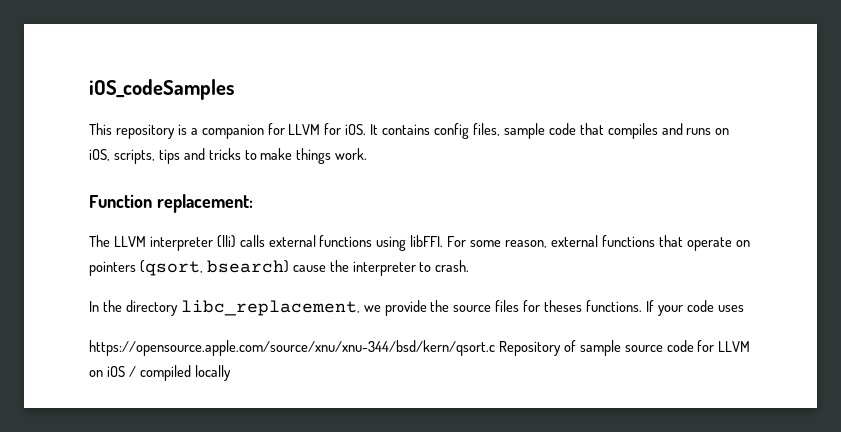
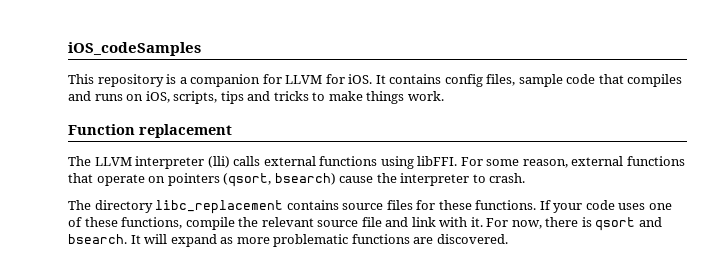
[156,194,253,213] replacement: -> [139,124,232,138] replacement
[89,300,450,316] In the directory libc_replacement, we provide the -> [68,200,339,214] The directory libc_replacement contains
[544,300,583,312] theses -> [438,200,472,210] these
[89,340,751,356] [89,365,231,381] // https://opensource.apple.com/source/xnu/xnu-344/bsd/kern/qsort.c Repository of sample source code for LLVM on iOS / compiled locally -> [648,203,672,210] [68,217,662,231] [68,234,508,247] one of these functions, compile the relevant source file and link with it. For now, there is qsort and bsearch. It will expand as more problematic functions are discovered.

